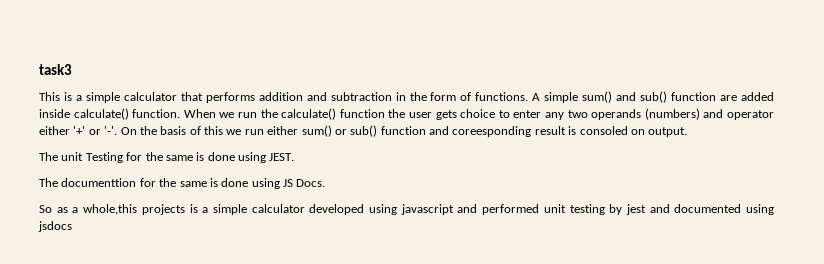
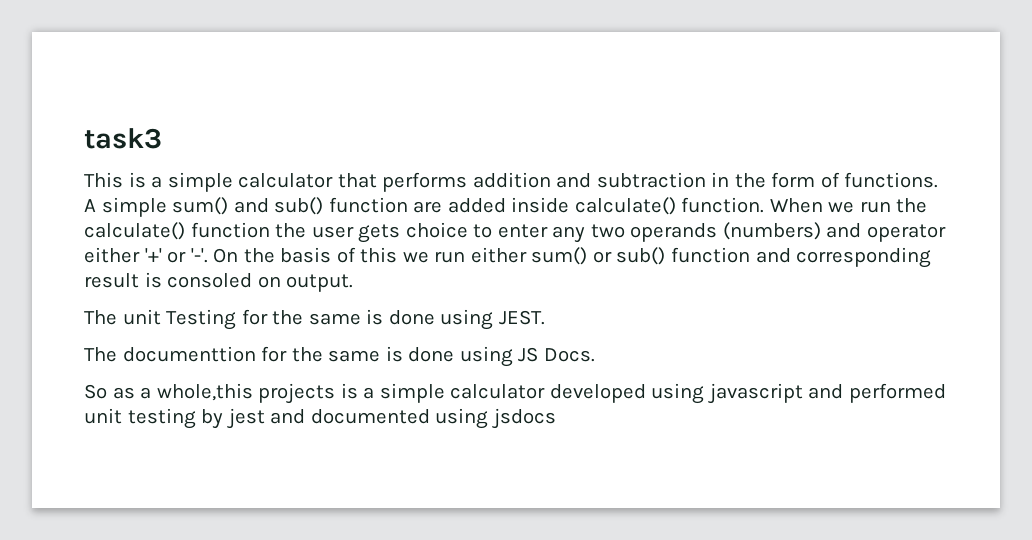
[452,126,532,137] coreesponding -> [796,247,932,268] corresponding

